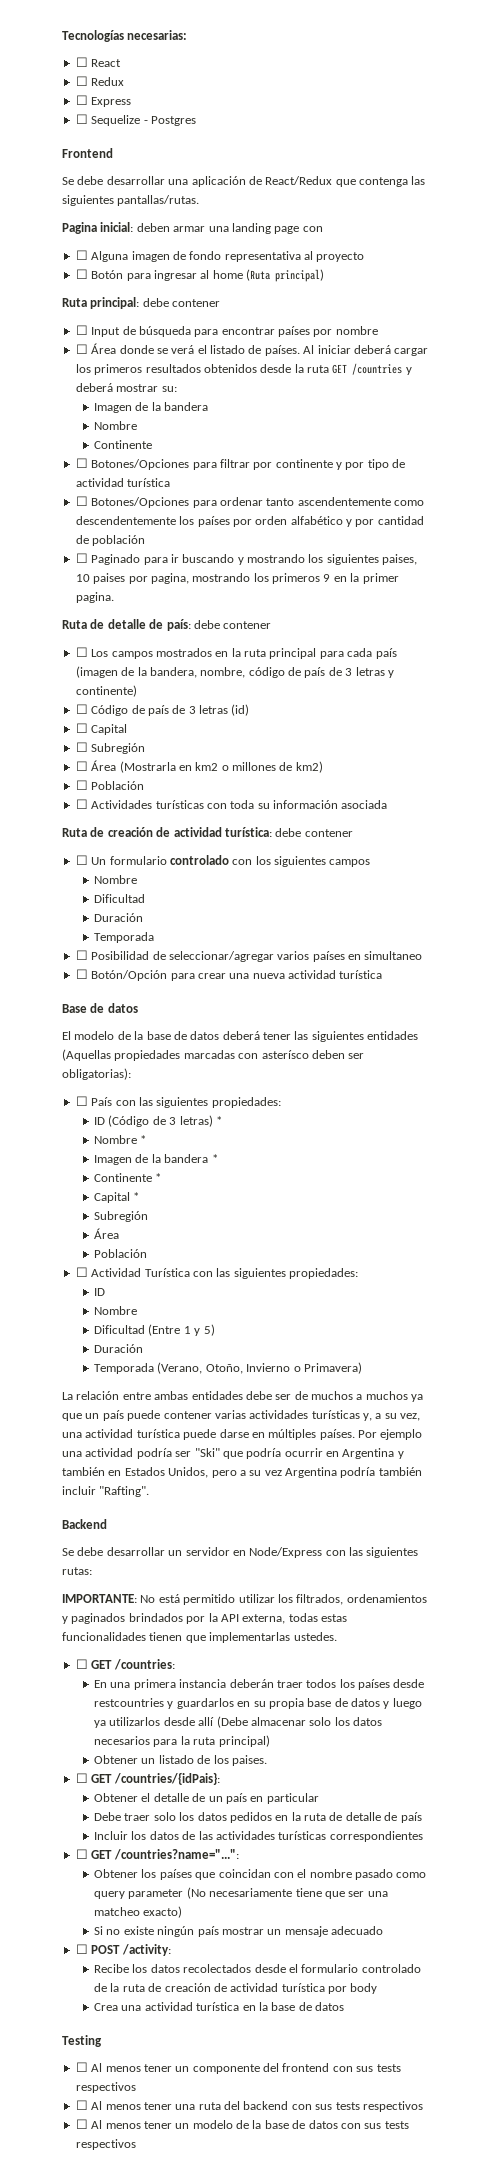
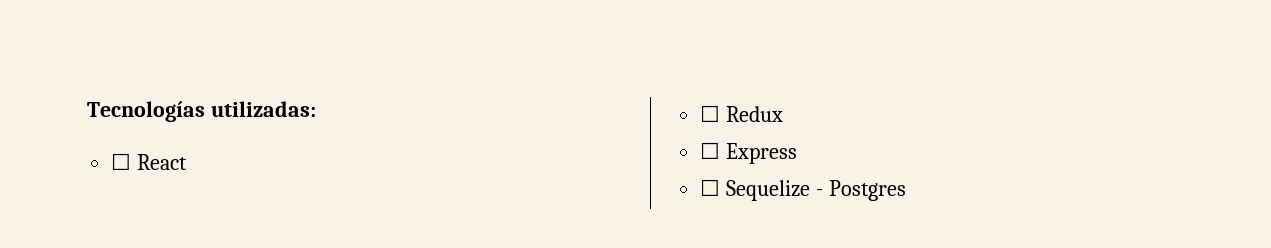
[127,30,188,40] necesarias: -> [210,101,316,117] utilizadas:
[62,148,113,158] [62,176,426,187] [62,195,200,206] [62,222,323,234] [75,250,365,262] [75,269,324,282] [62,297,221,309] [75,325,378,337] [75,343,429,356] [75,363,412,375] [75,383,177,392] [94,402,209,413] [94,421,138,430] [94,440,153,449] [75,458,406,470] [75,478,171,487] [75,496,424,508] [75,516,424,527] [75,535,146,546] [75,553,418,565] [75,573,399,584] [75,592,114,603] [62,619,272,631] [75,647,397,659] [75,666,394,678] [75,685,137,697] [75,704,250,716] [75,723,128,735] [75,742,146,754] [75,760,323,773] [75,780,145,790] [75,799,388,809] [62,827,353,837] [75,855,371,867] [94,875,138,884] [94,894,146,903] [94,913,144,922] [94,932,155,943] [75,950,423,962] [75,969,383,981] [62,1003,138,1013] [62,1031,419,1042] [62,1049,365,1061] [62,1068,131,1080] [75,1096,281,1108] [94,1115,222,1127] [94,1135,147,1144] [94,1154,218,1165] [94,1173,162,1182] [94,1192,140,1203] [94,1211,149,1222] [94,1228,120,1239] [94,1249,148,1258] [75,1267,358,1279] [94,1288,106,1296] [94,1306,138,1315] [94,1324,215,1336] [94,1344,144,1353] [94,1362,362,1374] [62,1391,424,1402] [62,1410,421,1421] [62,1429,423,1440] [62,1448,404,1459] [62,1467,422,1478] [62,1486,150,1497] [62,1519,107,1529] [62,1547,419,1558] [62,1567,92,1575] [62,1594,427,1605] [62,1613,347,1624] [62,1632,337,1643] [75,1659,175,1670] [94,1679,425,1690] [94,1698,422,1709] [94,1716,383,1728] [94,1735,270,1747] [94,1755,267,1766] [75,1772,220,1785] [94,1793,319,1804] [94,1812,422,1823] [94,1831,423,1842] [75,1849,239,1860] [94,1869,427,1880] [94,1887,388,1899] [94,1906,183,1918] [94,1926,384,1937] [75,1944,171,1956] [94,1964,421,1973] [94,1983,378,1994] [94,2002,345,2011] [62,2035,102,2047] [75,2062,401,2074] [75,2082,136,2093] [75,2100,423,2112] [75,2119,409,2129] [75,2139,136,2150] // Frontend // Se debe desarrollar una aplicación de React/Redux que contenga las siguientes pantallas/rutas. // Pagina inicial: deben armar una landing page con // ☐ Alguna imagen de fondo representativa al proyecto // ☐ Botón para ingresar al home (Ruta principal) // Ruta principal: debe contener // ☐ Input de búsqueda para encontrar países por nombre // ☐ Área donde se verá el listado de países. Al iniciar deberá cargar los primeros resultados obtenidos desde la ruta GET /countries y deberá mostrar su: // Imagen de la bandera // Nombre // Continente // ☐ Botones/Opciones para filtrar por continente y por tipo de actividad turística // ☐ Botones/Opciones para ordenar tanto ascendentemente como descendentemente los países por orden alfabético y por cantidad de población // ☐ Paginado para ir buscando y mostrando los siguientes paises, 10 paises por pagina, mostrando los primeros 9 en la primer pagina. // Ruta de detalle de país: debe contener // ☐ Los campos mostrados en la ruta principal para cada país (imagen de la bandera, nombre, código de país de 3 letras y continente) // ☐ Código de país de 3 letras (id) // ☐ Capital // ☐ Subregión // ☐ Área (Mostrarla en km2 o millones de km2) // ☐ Población // ☐ Actividades turísticas con toda su información asociada // Ruta de creación de actividad turística: debe contener // ☐ Un formulario controlado con los siguientes campos // Nombre // Dificultad // Duración // Temporada // ☐ Posibilidad de seleccionar/agregar varios países en simultaneo // ☐ Botón/Opción para crear una nueva actividad turística // Base de datos // El modelo de la base de datos deberá tener las siguientes entidades (Aquellas propiedades marcadas con asterísco deben ser obligatorias): // ☐ País con las siguientes propiedades: // ID (Código de 3 letras) * // Nombre * // Imagen de la bandera * // Continente * // Capital * // Subregión // Área // Población // ☐ Actividad Turística con las siguientes propiedades: // ID // Nombre // Dificultad (Entre 1 y 5) // Duración // Temporada (Verano, Otoño, Invierno o Primavera) // La relación entre ambas entidades debe ser de muchos a muchos ya que un país puede contener varias actividades turísticas y, a su vez, una actividad turística puede darse en múltiples países. Por ejemplo una actividad podría ser "Ski" que podría ocurrir en Argentina y también en Estados Unidos, pero a su vez Argentina podría también incluir "Rafting". // Backend // Se debe desarrollar un servidor en Node/Express con las siguientes rutas: // IMPORTANTE: No está permitido utilizar los filtrados, ordenamientos y paginados brindados por la API externa, todas estas funcionalidades tienen que implementarlas ustedes. // ☐ GET /countries: // En una primera instancia deberán traer todos los países desde restcountries y guardarlos en su propia base de datos y luego ya utilizarlos desde allí (Debe almacenar solo los datos necesarios para la ruta principal) // Obtener un listado de los paises. // ☐ GET /countries/{idPais}: // Obtener el detalle de un país en particular // Debe traer solo los datos pedidos en la ruta de detalle de país // Incluir los datos de las actividades turísticas correspondientes // ☐ GET /countries?name="...": // Obtener los países que coincidan con el nombre pasado como query parameter (No necesariamente tiene que ser una matcheo exacto) // Si no existe ningún país mostrar un mensaje adecuado // ☐ POST /activity: // Recibe los datos recolectados desde el formulario controlado de la ruta de creación de actividad turística por body // Crea una actividad turística en la base de datos // Testing // ☐ Al menos tener un componente del frontend con sus tests respectivos // ☐ Al menos tener una ruta del backend con sus tests respectivos // ☐ Al menos tener un modelo de la base de datos con sus tests respectivos -> (907, 190) none

